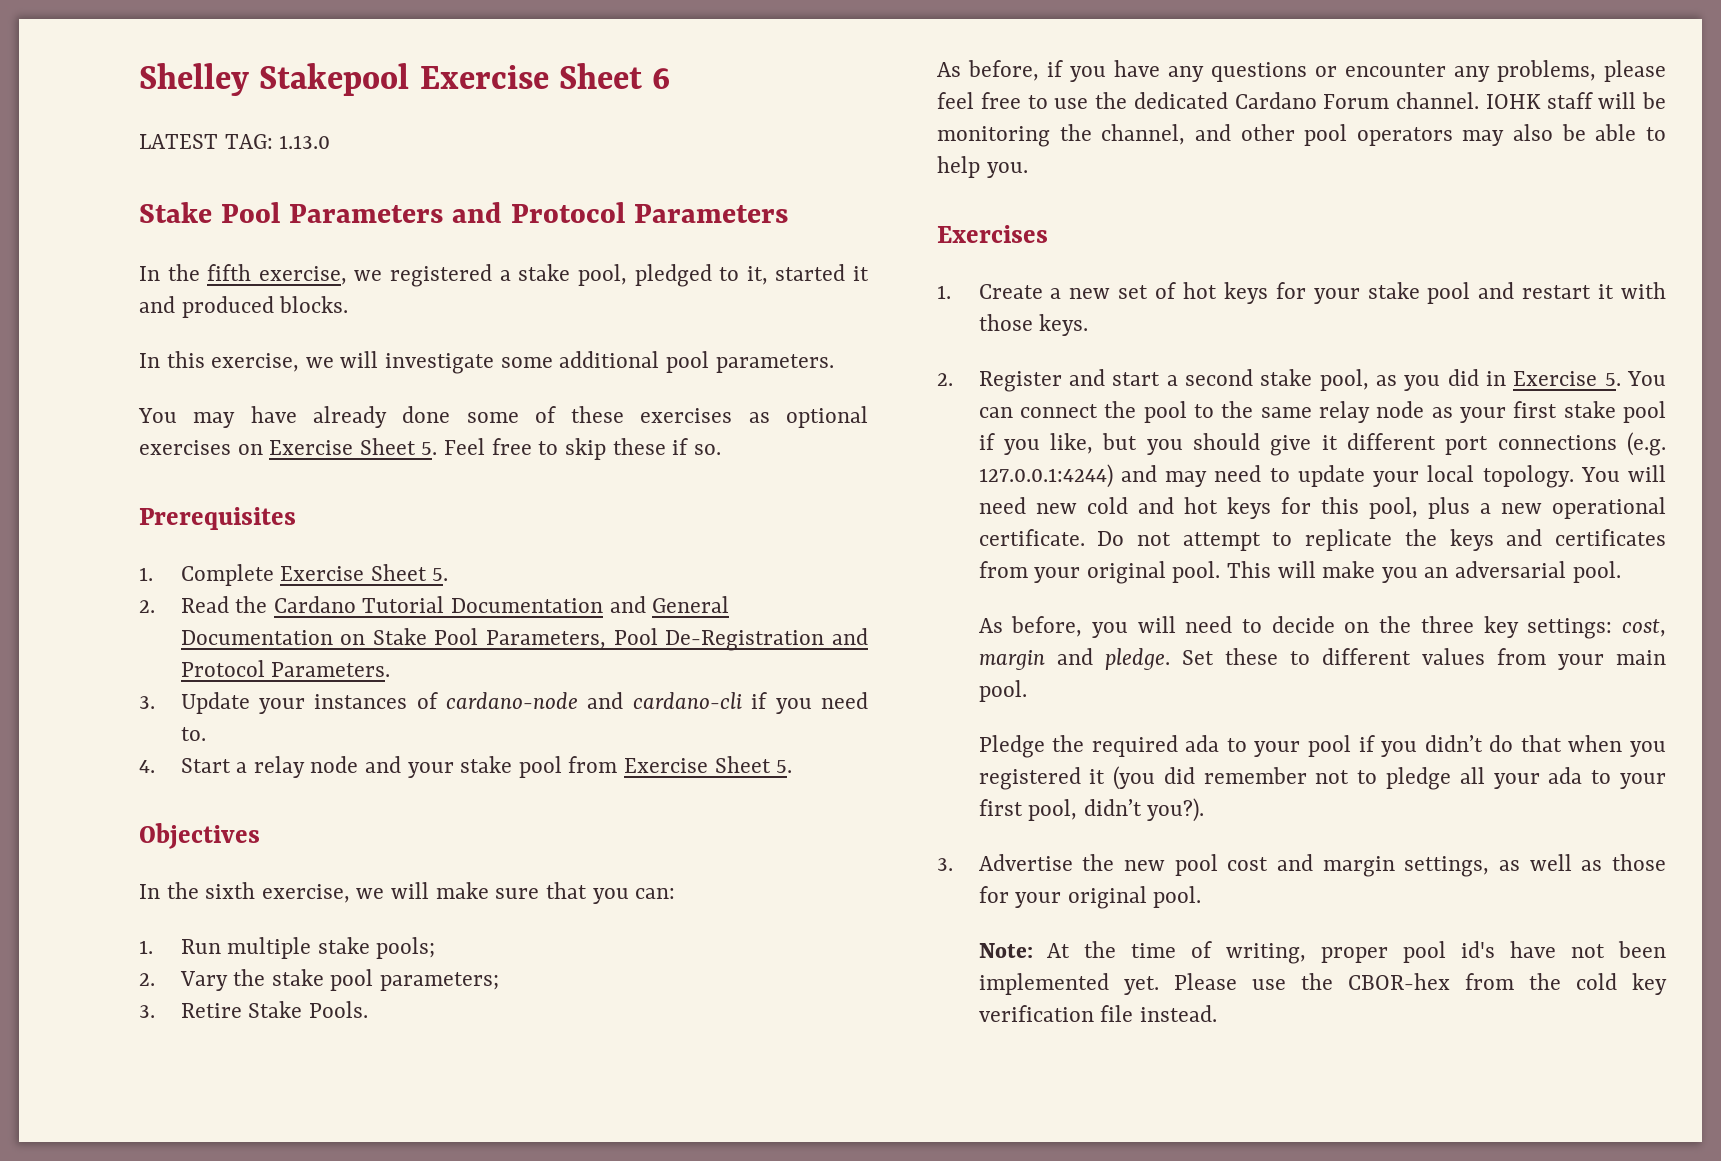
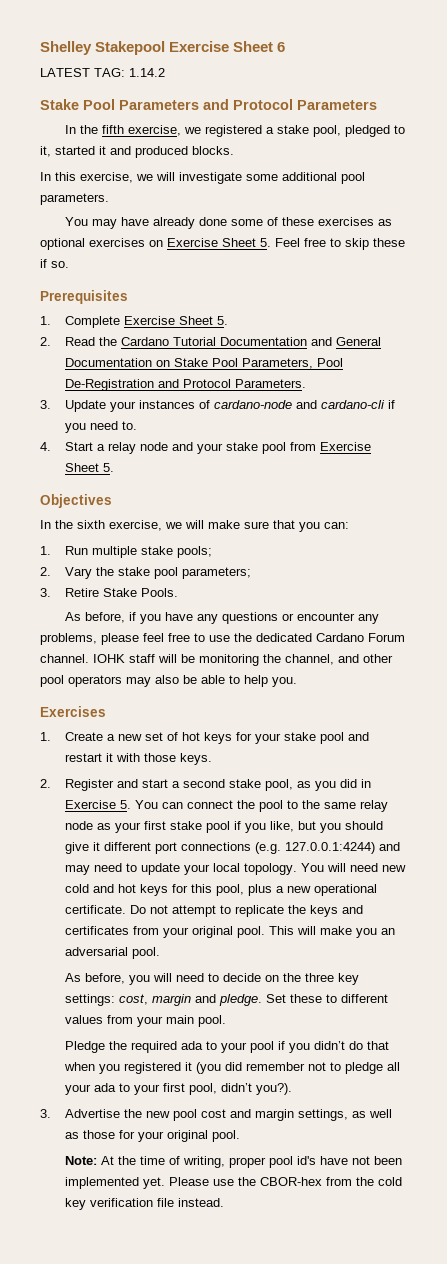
[279,135,331,149] 1.13.0 -> [129,68,165,77] 1.14.2

